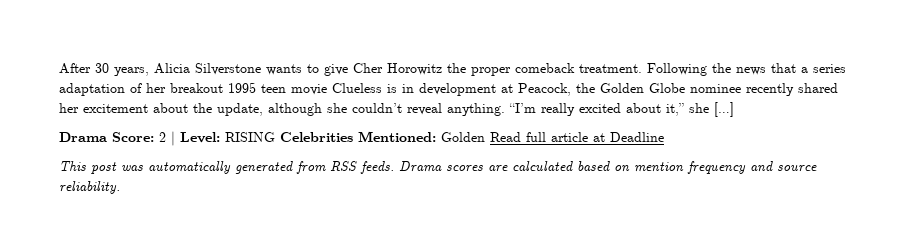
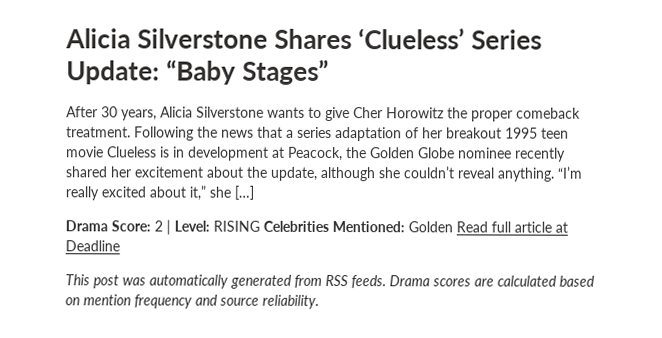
(59, 68) none -> [65,28,542,50] [66,59,329,85] Alicia Silverstone Shares ‘Clueless’ Series Update: “Baby Stages” //

